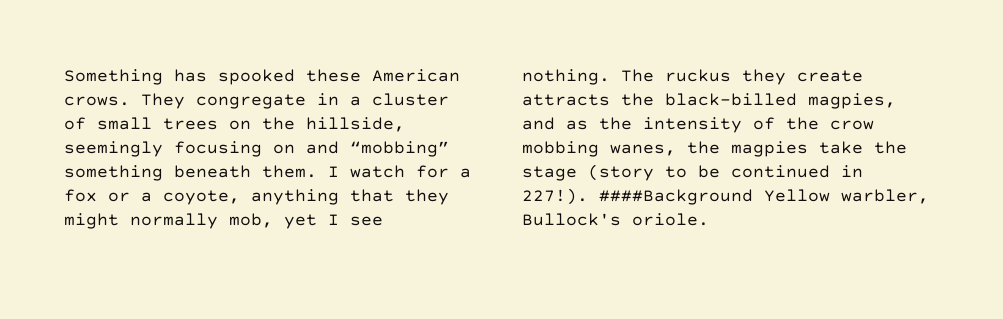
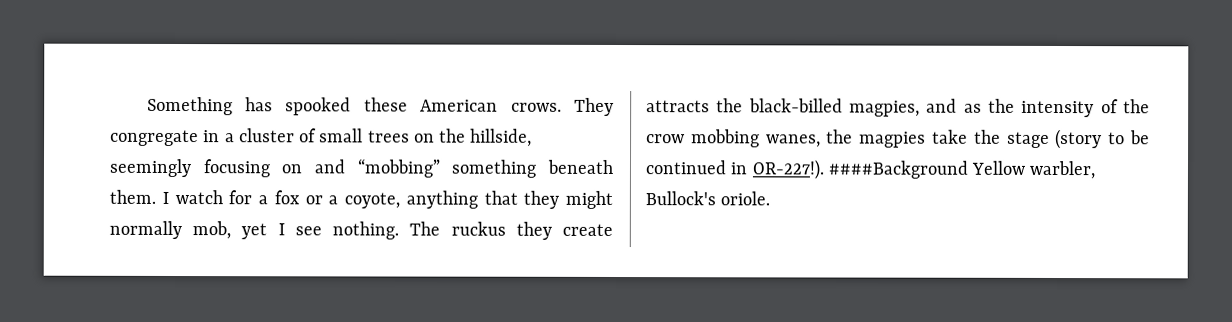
[522,188,588,205] 227!). -> [751,159,825,180] OR-227!).

